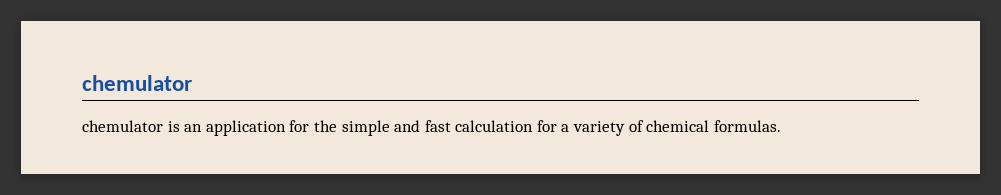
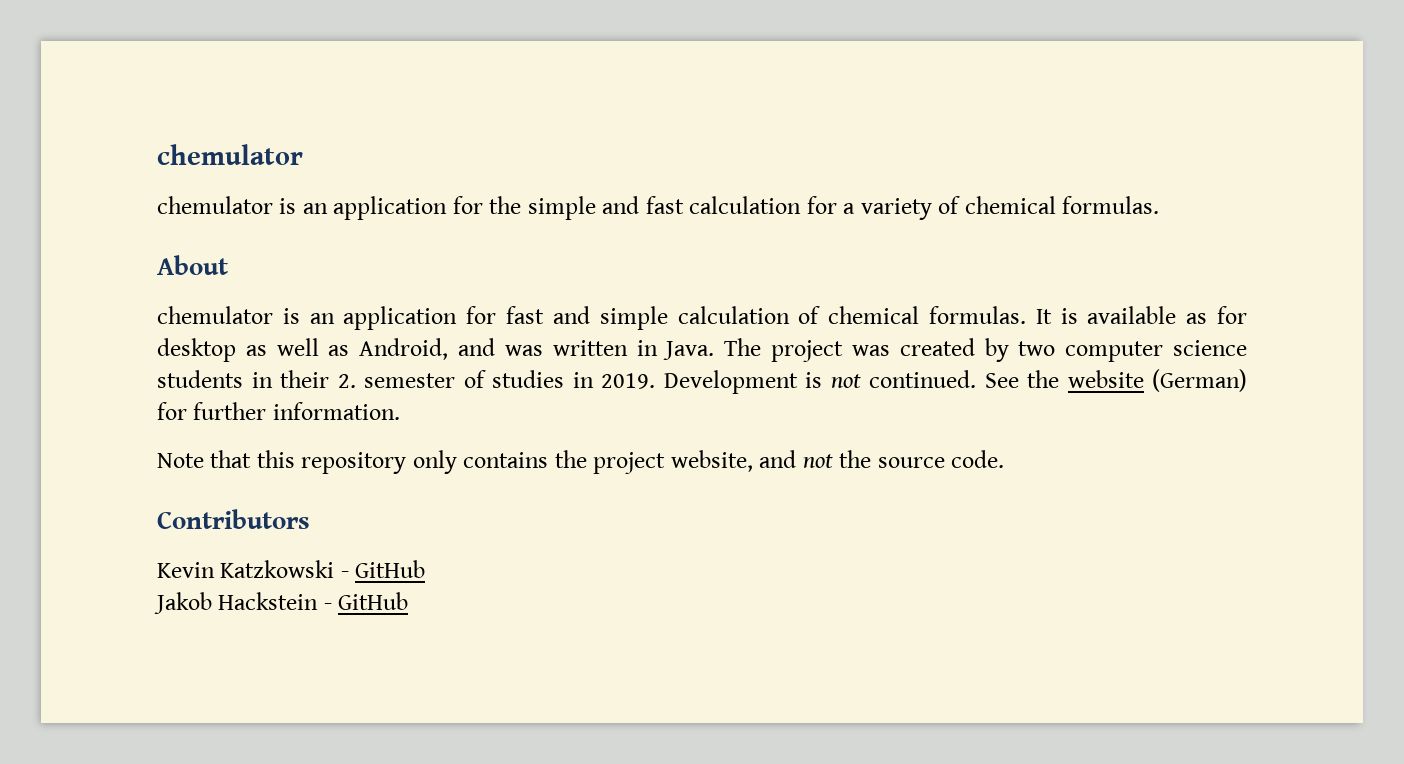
(781, 126) none -> [157,255,228,275] [157,306,1247,330] [157,338,1248,362] [157,369,1247,394] [157,402,400,420] [157,450,1005,474] [157,509,310,529] [157,560,426,578] [154,592,409,614] // About // chemulator is an application for fast and simple calculation of chemical formulas. It is available as for desktop as well as Android, and was written in Java. The project was created by two computer science students in their 2. semester of studies in 2019. Development is not continued. See the website (German) for further information. // Note that this repository only contains the project website, and not the source code. // Contributors // Kevin Katzkowski - GitHub // Jakob Hackstein - GitHub

